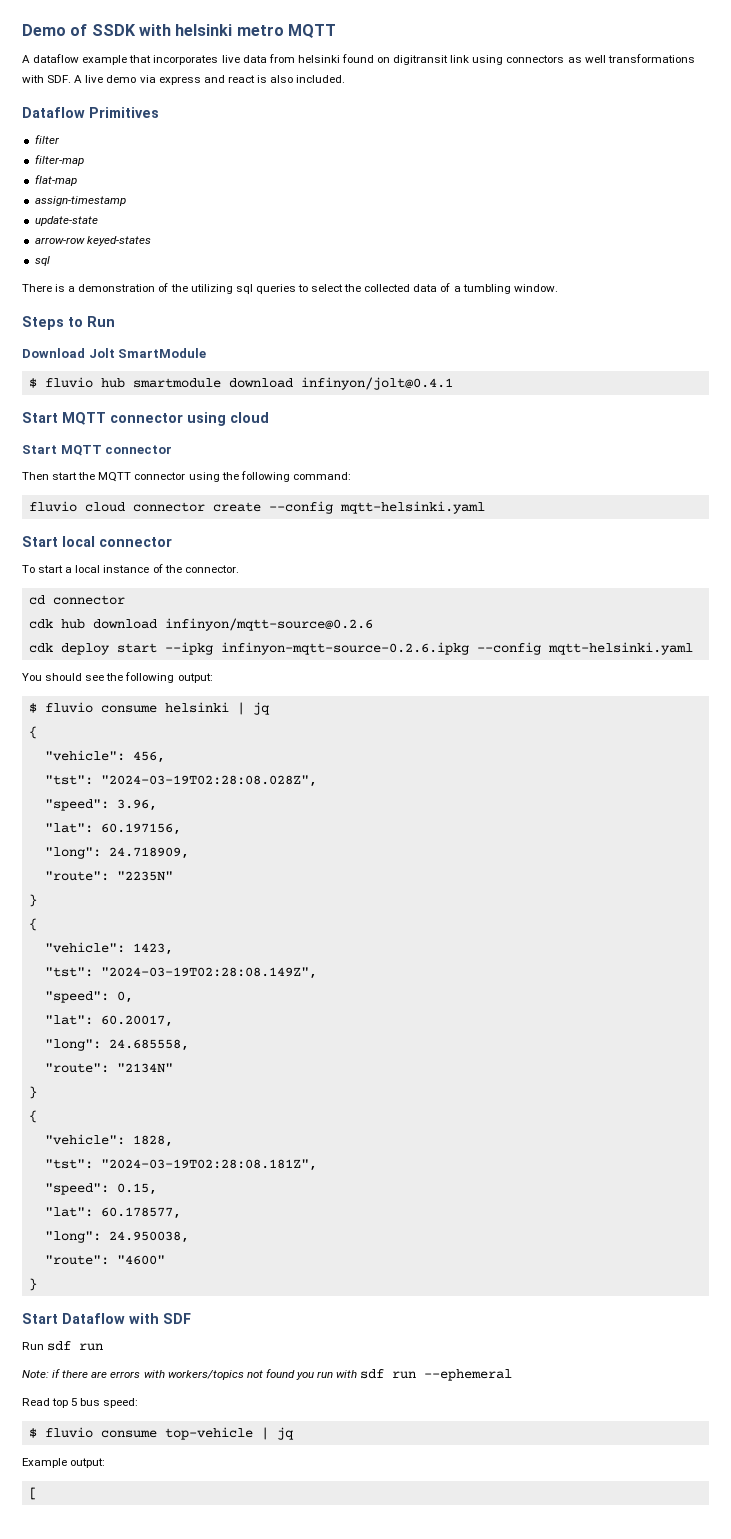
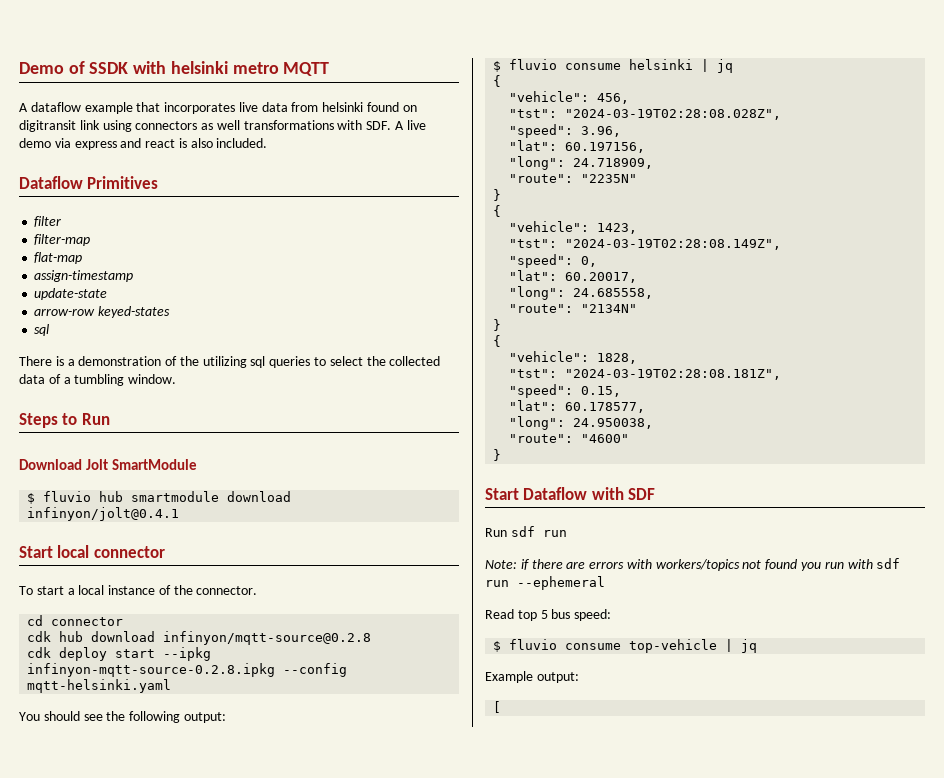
[22,412,269,426] [22,445,173,456] [22,471,351,482] [28,501,485,514] // Start MQTT connector using cloud // Start MQTT connector // Then start the MQTT connector using the following command: // fluvio cloud connector create --config mqtt-helsinki.yaml -> (180, 514) none
[164,618,373,631] infinyon/mqtt-source@0.2.6 -> [163,631,372,645] infinyon/mqtt-source@0.2.8
[220,642,469,655] infinyon-mqtt-source-0.2.6.ipkg -> [27,663,276,677] infinyon-mqtt-source-0.2.8.ipkg

